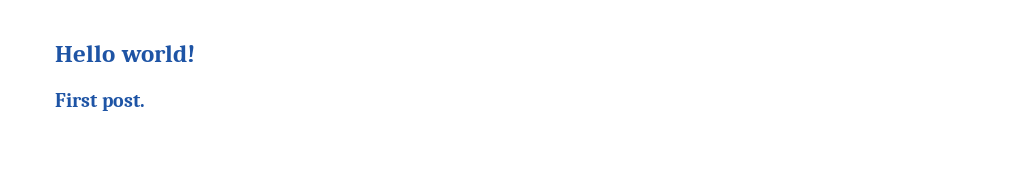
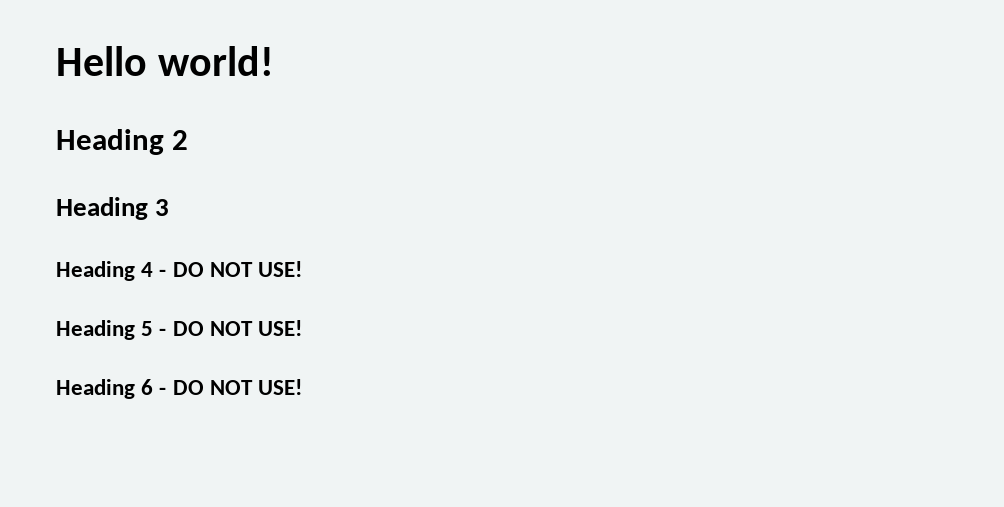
[55,93,146,111] First post. -> [56,129,189,155] [56,197,170,220] [56,261,303,281] [56,320,303,340] [56,379,303,399] Heading 2 // Heading 3 // Heading 4 - DO NOT USE! // Heading 5 - DO NOT USE! // Heading 6 - DO NOT USE!

